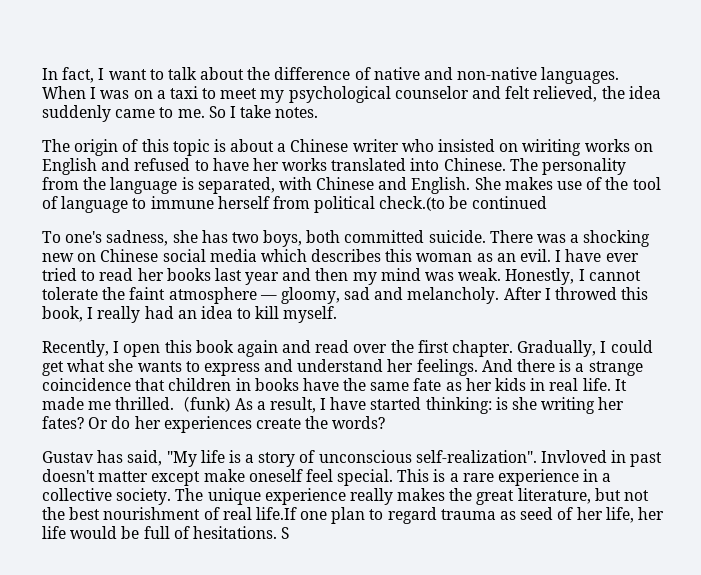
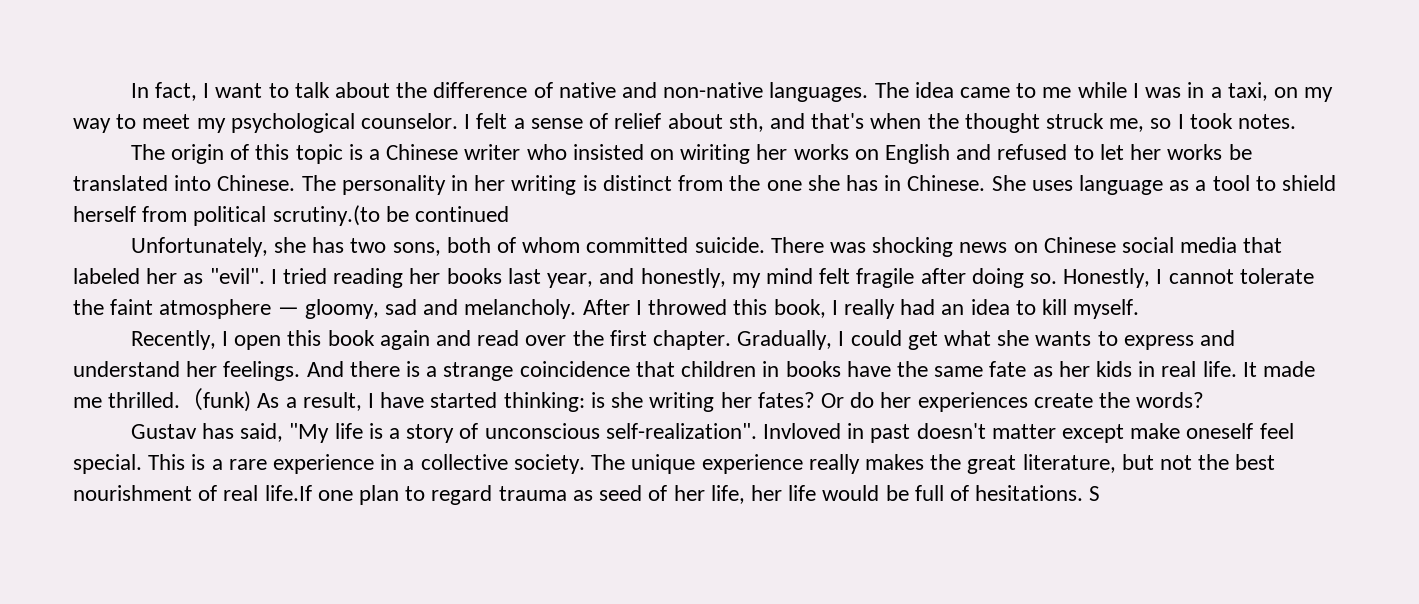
[42,86,661,103] [42,105,272,122] When I was on a taxi to meet my psychological counselor and felt relieved, the idea suddenly came to me. So I take -> [874,82,1334,102] [73,113,1233,133] The idea came to me while I was in a taxi, on my way to meet my psychological counselor. I felt a sense of relief about sth, and that's when the thought struck me, so I took
[230,139,275,152] about -> (363, 152) none
(582, 147) none -> [756,144,788,160] her
[212,158,328,171] have her works -> [1099,144,1252,160] let her works be
[42,177,661,194] [42,196,214,213] from the language is separated, with Chinese and English. She makes use of the tool of language to immune -> [451,175,1337,195] in her writing is distinct from the one she has in Chinese. She uses language as a tool to shield
[379,196,446,211] check.(to -> [272,205,380,226] scrutiny.(to
[42,230,341,247] To one's sadness, she has two boys, both -> [130,237,581,257] Unfortunately, she has two sons, both of whom
[570,230,651,247] [42,253,74,262] a shocking new -> [872,237,1008,257] shocking news
[260,249,639,262] [42,268,502,285] which describes this woman as an evil. I have ever tried to read her books last year and then my mind was weak. -> [1243,237,1283,253] [73,268,1057,288] that labeled her as "evil". I tried reading her books last year, and honestly, my mind felt fragile after doing so.

